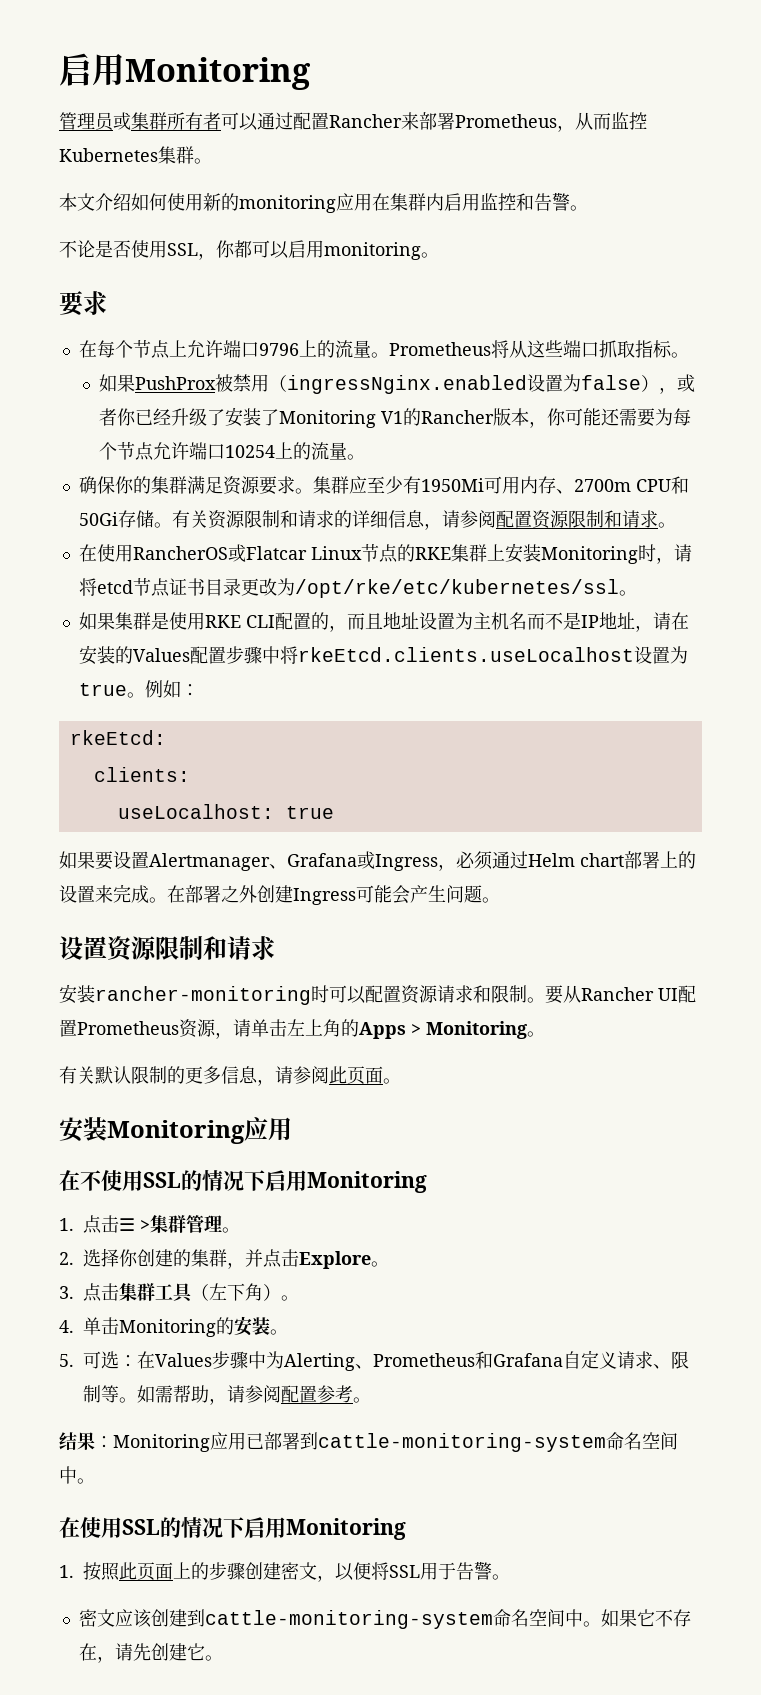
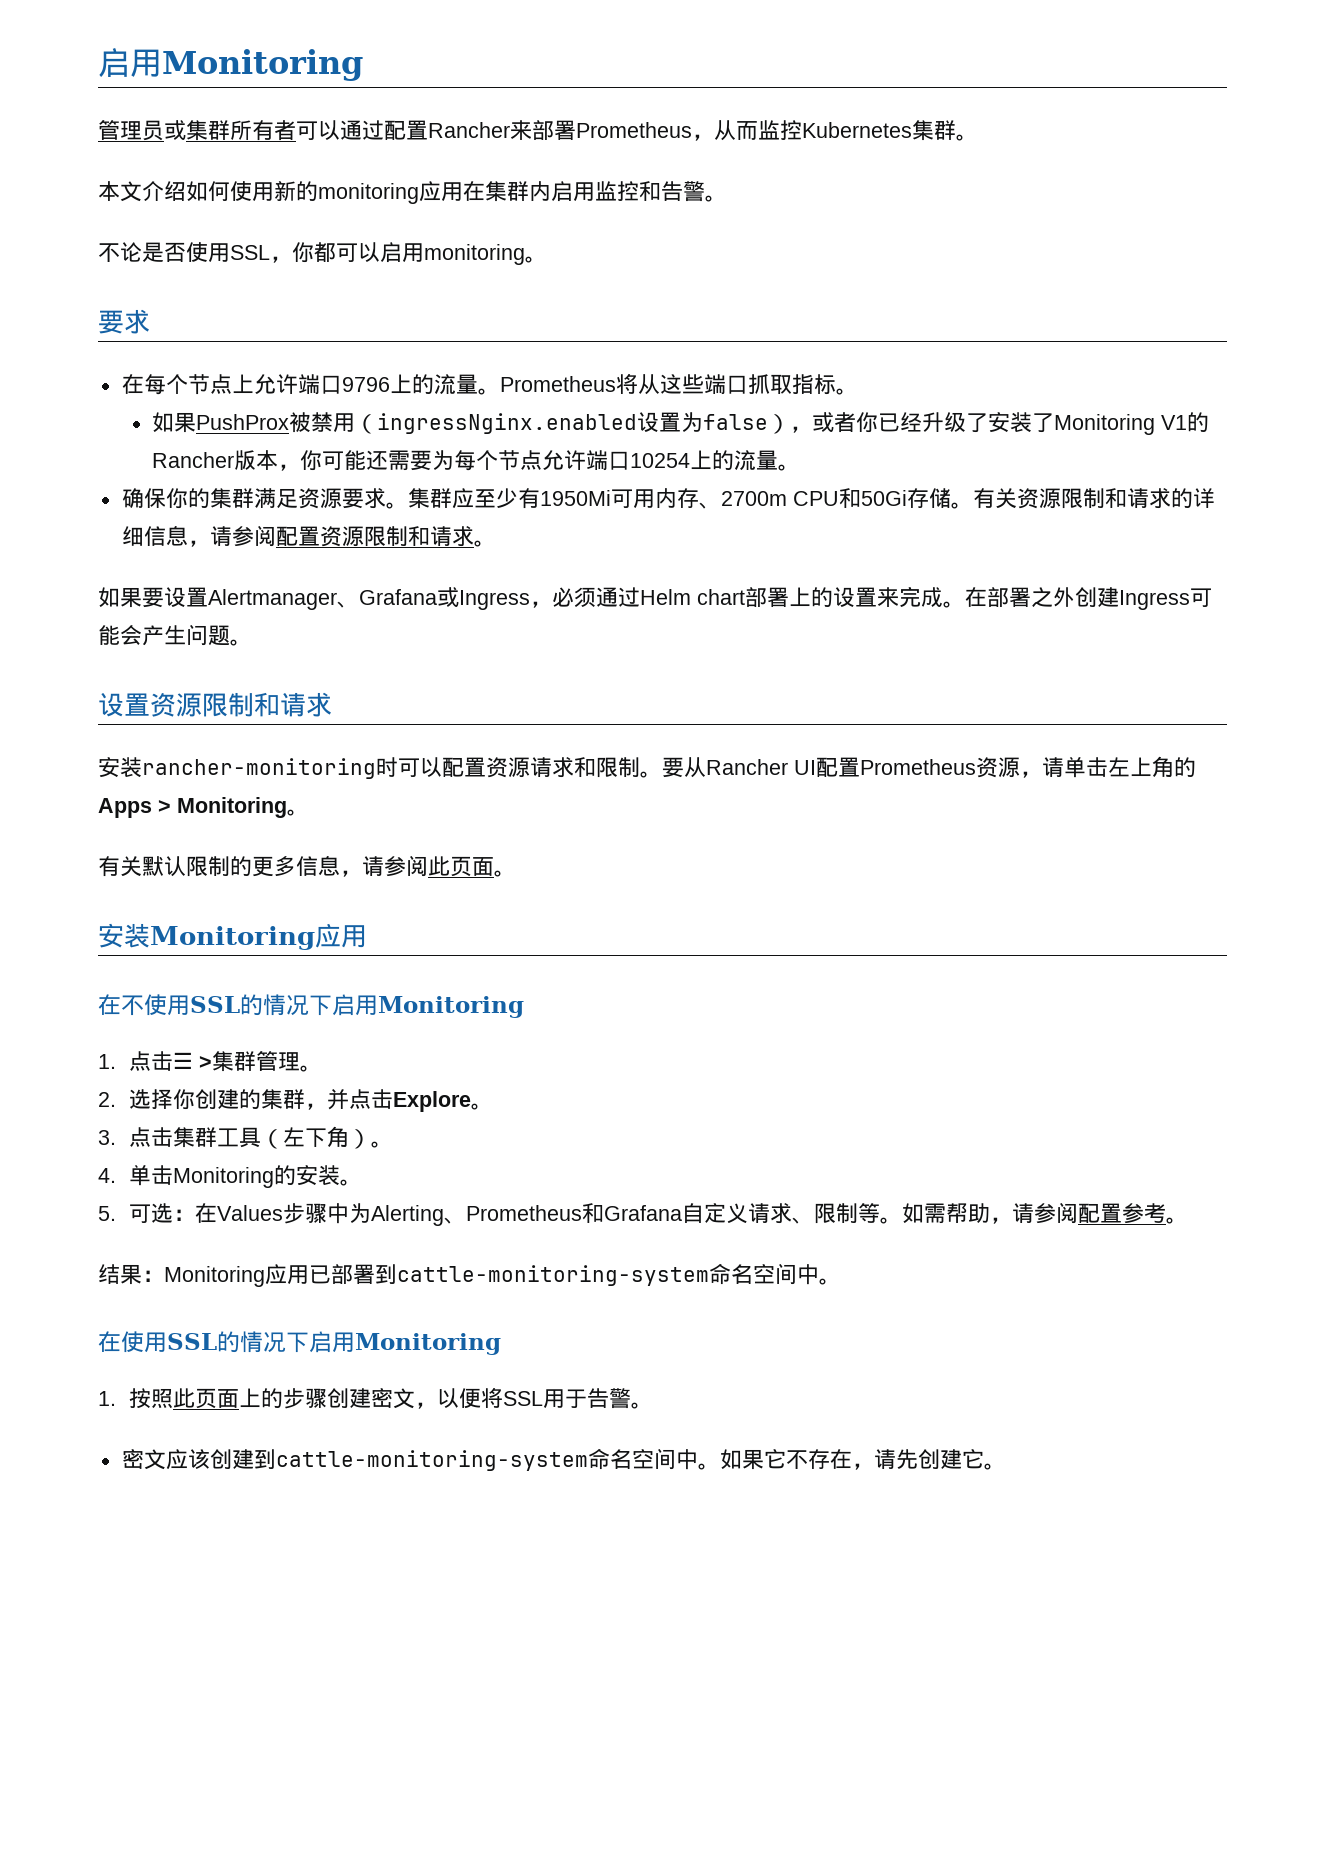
[78,543,692,564] [78,578,637,598] [78,612,689,632] [78,645,688,665] [78,680,199,698] [69,730,166,745] [93,767,190,782] [117,804,334,819] // 在使用RancherOS或Flatcar Linux节点的RKE集群上安装Monitoring时，请将etcd节点证书目录更改为/opt/rke/etc/kubernetes/ssl。 // 如果集群是使用RKE CLI配置的，而且地址设置为主机名而不是IP地址，请在安装的Values配置步骤中将rkeEtcd.clients.useLocalhost设置为true。例如： // rkeEtcd: // clients: // useLocalhost: true -> (496, 543) none

